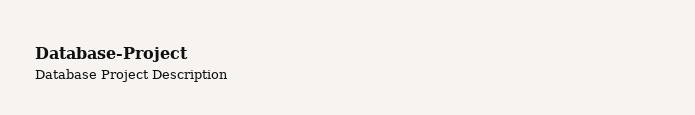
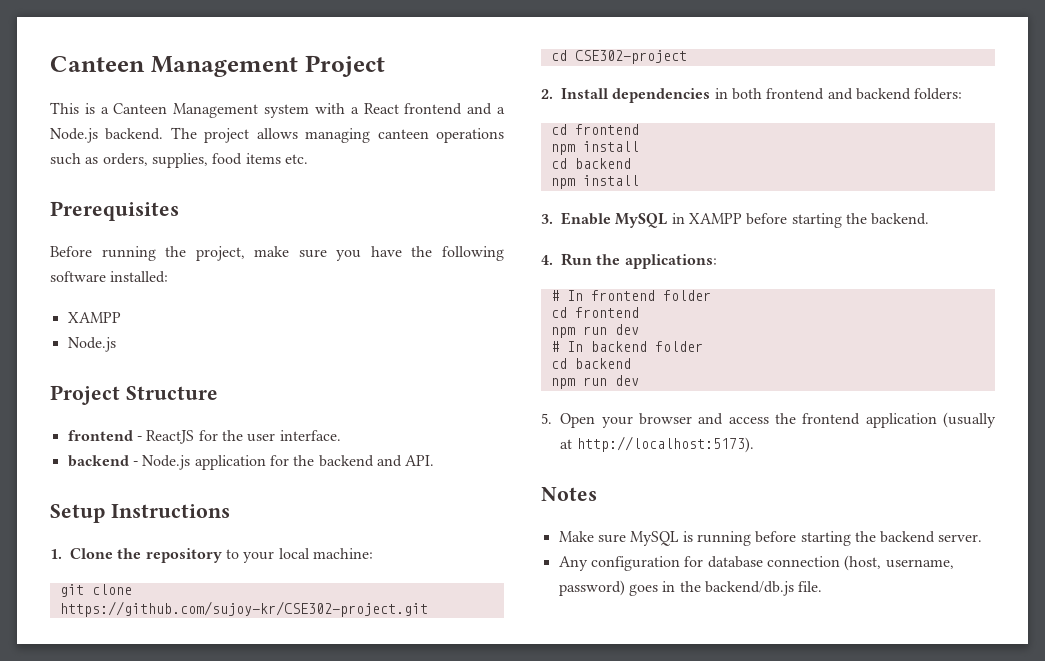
[35,47,188,62] [35,69,228,82] Database-Project // Database Project Description -> [50,55,385,77] [50,102,505,118] [50,127,504,143] [50,153,308,168] [50,201,179,221] [50,246,504,261] [50,271,169,283] [67,312,121,323] [67,337,116,352] [50,385,218,405] [67,430,341,444] [67,455,435,470] [50,504,230,523] [50,548,373,563] [59,584,132,597] [59,601,428,617] [550,50,687,64] [541,88,963,103] [550,124,639,135] [550,141,639,155] [550,158,631,169] [550,175,639,189] [541,212,930,228] [541,253,717,269] [550,290,711,301] [550,307,639,318] [550,324,639,338] [550,341,703,352] [550,358,631,369] [550,375,639,389] [541,412,996,428] [560,436,754,453] [541,487,597,501] [558,531,983,546] [558,555,954,571] [558,580,823,596] Canteen Management Project // This is a Canteen Management system with a React frontend and a Node.js backend. The project allows managing canteen operations such as orders, supplies, food items etc. // Prerequisites // Before running the project, make sure you have the following software installed: // XAMPP // Node.js // Project Structure // frontend - ReactJS for the user interface. // backend - Node.js application for the backend and API. // Setup Instructions // 1. Clone the repository to your local machine: // git clone https://github.com/sujoy-kr/CSE302-project.git // cd CSE302-project // 2. Install dependencies in both frontend and backend folders: // cd frontend // npm install // cd backend // npm install // 3. Enable MySQL in XAMPP before starting the backend. // 4. Run the applications: // # In frontend folder // cd frontend // npm run dev // # In backend folder // cd backend // npm run dev // 5. Open your browser and access the frontend application (usually at http://localhost:5173). // Notes // Make sure MySQL is running before starting the backend server. // Any configuration for database connection (host, username, password) goes in the backend/db.js file.

